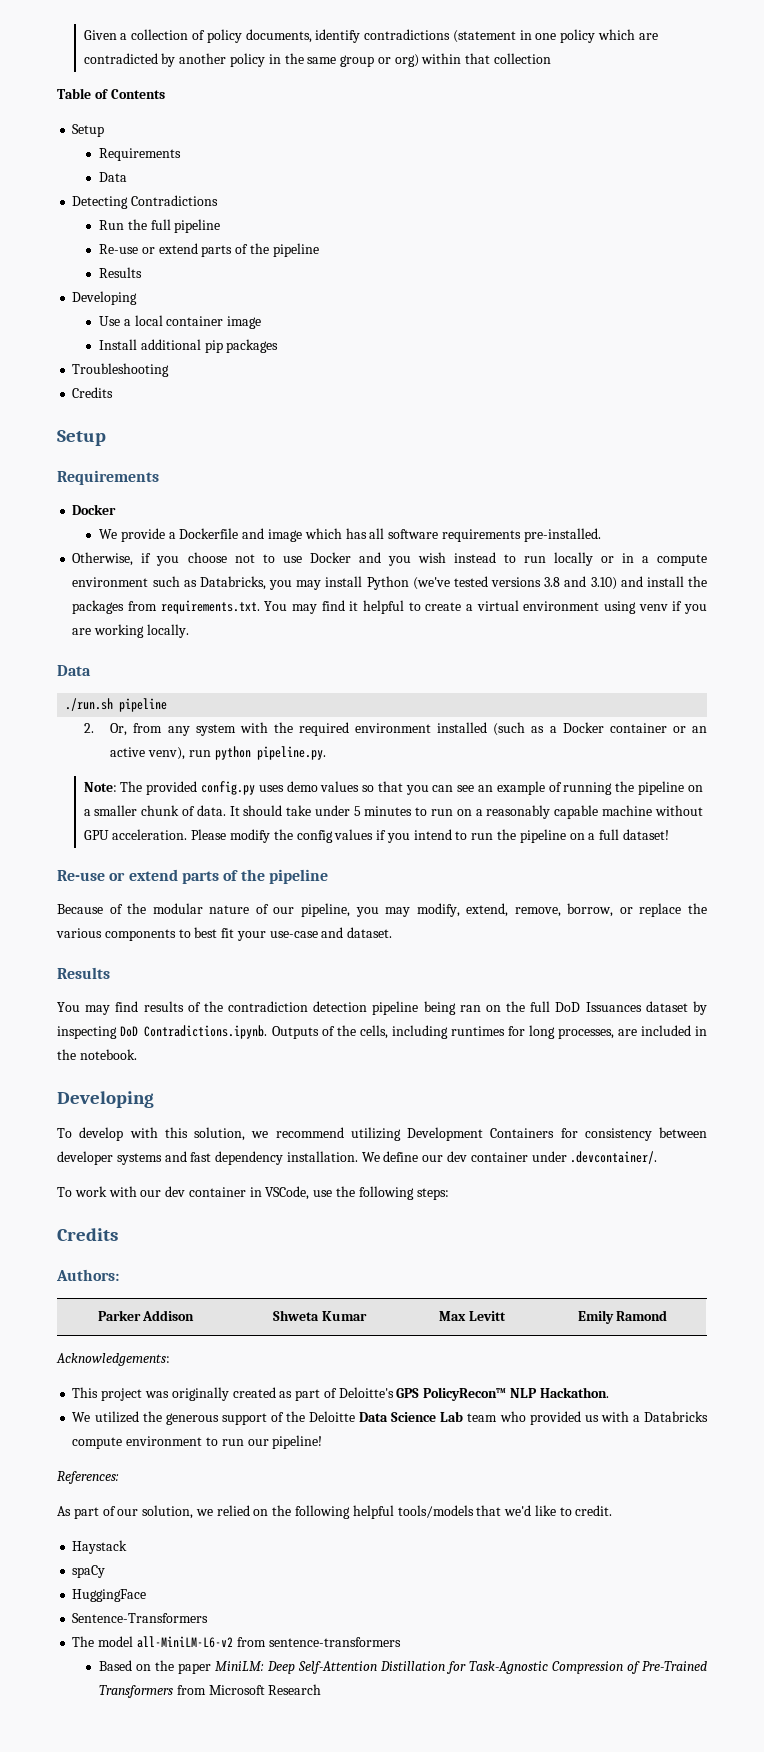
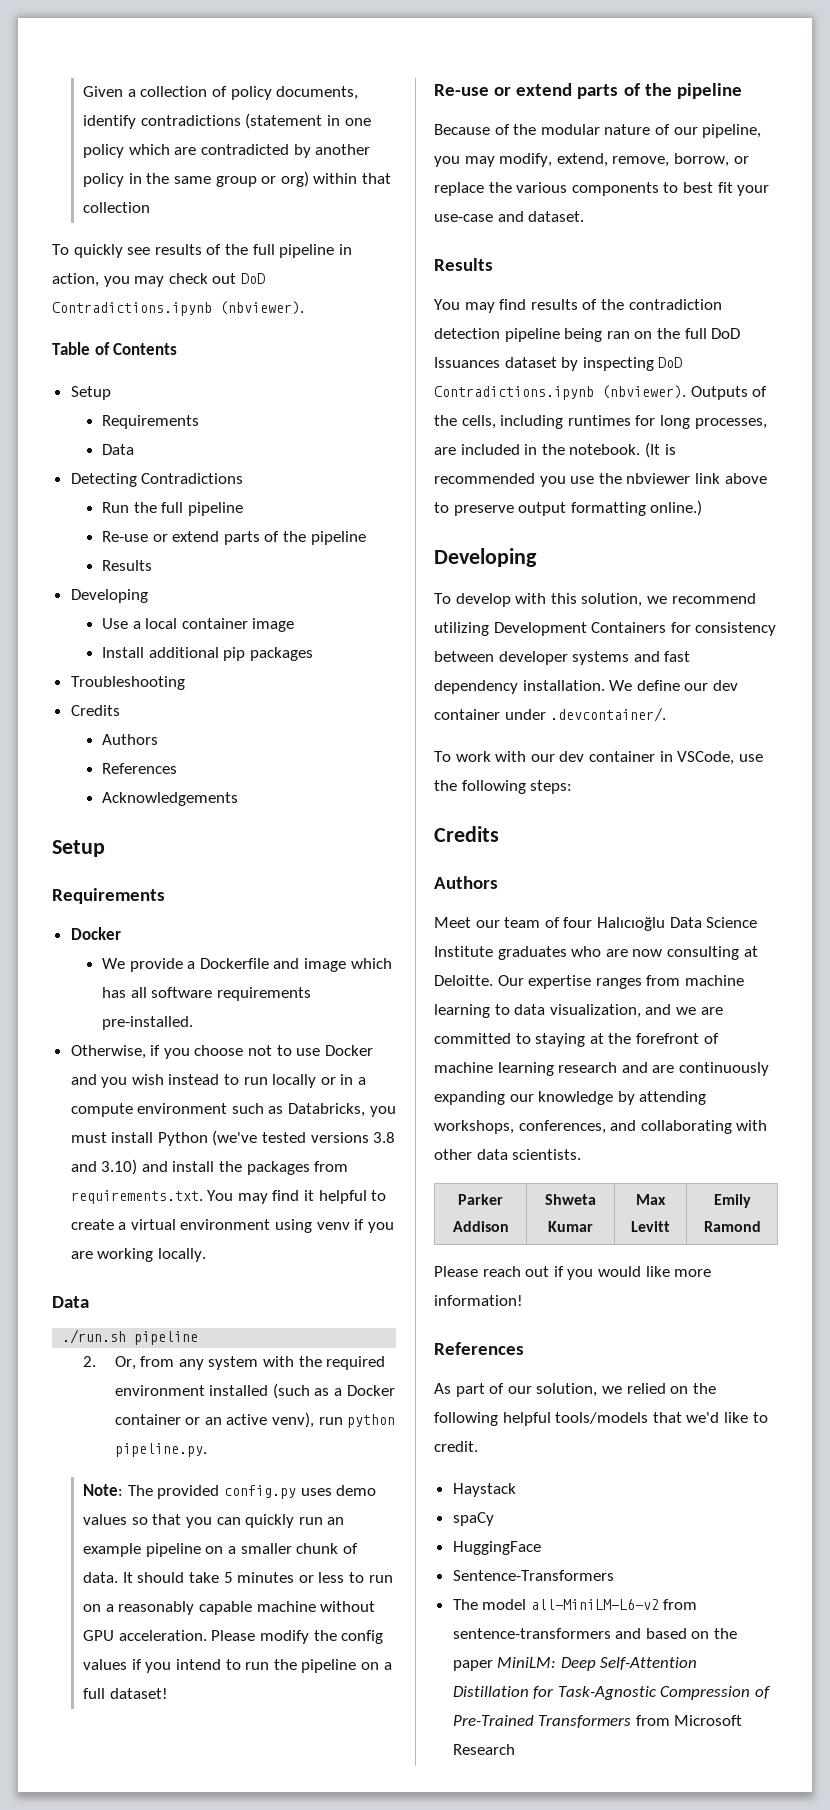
(552, 58) none -> [52,244,352,258] [52,273,265,287] [52,301,304,316] // To quickly see results of the full pipeline in action, you may check out DoD Contradictions.ipynb (nbviewer).
(114, 392) none -> [101,734,158,745] [101,763,177,774] [101,792,238,806] // Authors // References // Acknowledgements
[296,580,322,590] may -> [70,1132,107,1143] must
[457,781,635,795] see an example of running the -> [245,1514,345,1528] [83,1543,142,1557] quickly run an example
[314,805,350,816] under -> (220, 1577) none
(413, 811) none -> [298,1572,345,1583] or less
[144,1025,268,1039] Contradictions.ipynb. -> [434,385,686,400] Contradictions.ipynb (nbviewer).
(137, 1054) none -> [644,442,676,458] [434,473,767,487] [434,500,703,516] (It is recommended you use the nbviewer link above to preserve output formatting online.)
[56,1269,119,1281] Authors: -> [434,876,498,889] [434,917,758,931] [434,946,758,960] [434,975,744,989] [434,1004,723,1018] [434,1033,719,1047] [434,1062,769,1076] [434,1091,707,1105] [434,1120,768,1134] [434,1149,582,1160] Authors // Meet our team of four Halıcıoğlu Data Science Institute graduates who are now consulting at Deloitte. Our expertise ranges from machine learning to data visualization, and we are committed to staying at the forefront of machine learning research and are continuously expanding our knowledge by attending workshops, conferences, and collaborating with other data scientists.
[56,1353,170,1366] [72,1387,609,1401] [72,1411,709,1425] [72,1435,323,1449] [57,1471,119,1484] Acknowledgements: // This project was originally created as part of Deloitte's GPS PolicyRecon™ NLP Hackathon. // We utilized the generous support of the Deloitte Data Science Lab team who provided us with a Databricks compute environment to run our pipeline! // References: -> [434,1266,712,1280] [434,1295,523,1306] [434,1342,524,1355] Please reach out if you would like more information! // References
[99,1660,133,1671] // Based -> [615,1628,687,1639] and based

